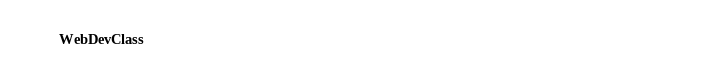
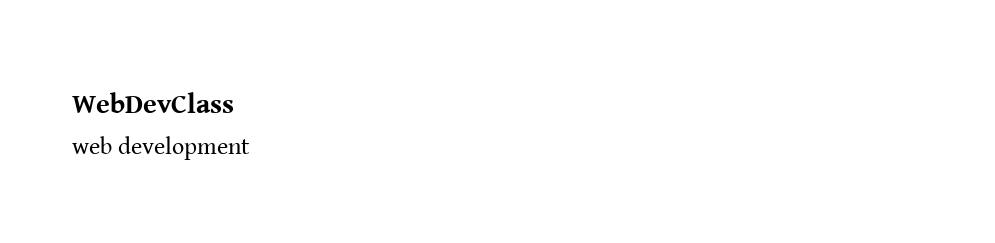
(144, 39) none -> [72,136,251,160] // web development

